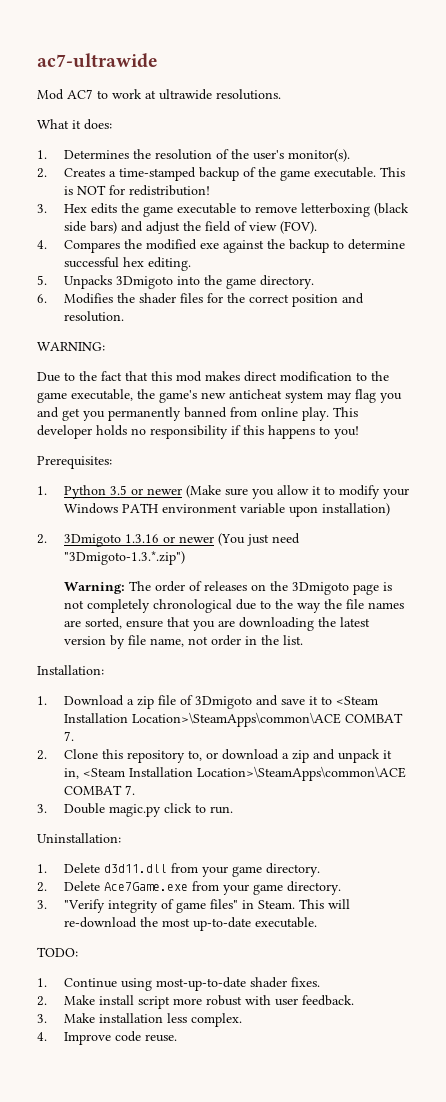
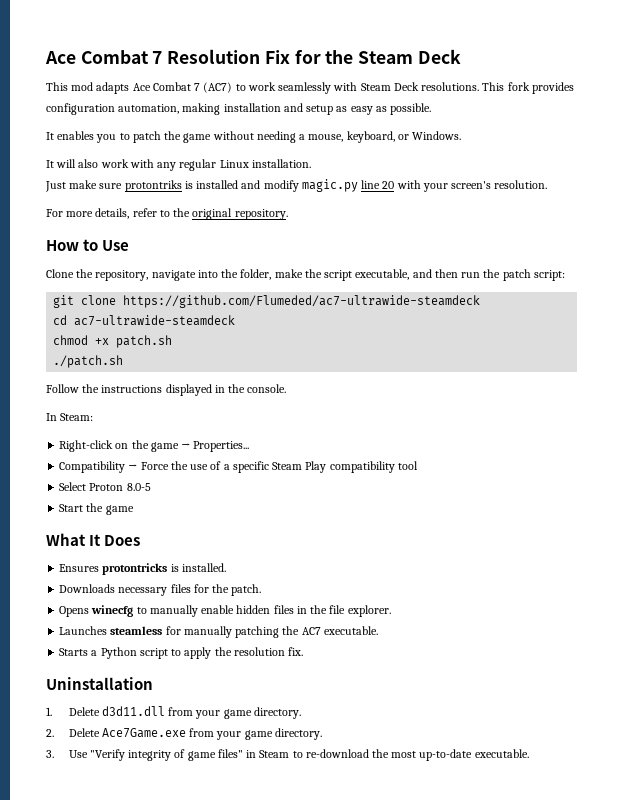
[37,53,158,68] [37,89,281,100] [37,119,112,130] [37,149,350,162] [37,167,405,181] [63,185,210,196] [37,203,409,217] [63,221,317,234] [37,239,405,253] [63,257,191,271] [37,275,314,289] [37,293,364,307] [63,311,124,322] [37,342,105,351] [37,371,389,382] [37,389,402,403] [37,407,358,421] [37,425,359,439] [37,456,112,469] [37,485,409,499] [63,503,390,517] [37,533,300,547] [63,551,185,565] [63,581,392,595] [63,599,404,613] [63,617,370,631] [63,635,303,649] [37,665,104,675] [37,695,378,709] [63,712,403,727] [63,731,74,741] [37,749,392,763] [63,766,406,781] [63,785,135,795] [37,803,233,817] [37,833,121,843] ac7-ultrawide // Mod AC7 to work at ultrawide resolutions. // What it does: // 1. Determines the resolution of the user's monitor(s). // 2. Creates a time-stamped backup of the game executable. This is NOT for redistribution! // 3. Hex edits the game executable to remove letterboxing (black side bars) and adjust the field of view (FOV). // 4. Compares the modified exe against the backup to determine successful hex editing. // 5. Unpacks 3Dmigoto into the game directory. // 6. Modifies the shader files for the correct position and resolution. // WARNING: // Due to the fact that this mod makes direct modification to the game executable, the game's new anticheat system may flag you and get you permanently banned from online play. This developer holds no responsibility if this happens to you! // Prerequisites: // 1. Python 3.5 or newer (Make sure you allow it to modify your Windows PATH environment variable upon installation) // 2. 3Dmigoto 1.3.16 or newer (You just need "3Dmigoto-1.3.*.zip") // Warning: The order of releases on the 3Dmigoto page is not completely chronological due to the way the file names are sorted, ensure that you are downloading the latest version by file name, not order in the list. // Installation: // 1. Download a zip file of 3Dmigoto and save it to <Steam Installation Location>\SteamApps\common\ACE COMBAT 7. // 2. Clone this repository to, or download a zip and unpack it in, <Steam Installation Location>\SteamApps\common\ACE COMBAT 7. // 3. Double magic.py click to run. // Uninstallation: -> [45,49,461,64] [46,82,574,94] [46,103,432,115] [46,131,462,143] [46,159,311,171] [45,179,548,192] [46,208,288,220] [46,239,130,251] [46,269,565,281] [53,295,481,308] [53,315,236,326] [53,335,173,348] [53,355,124,368] [46,384,287,396] [46,413,94,421] [59,440,250,452] [59,461,418,473] [59,482,151,491] [59,503,134,515] [46,533,141,546] [59,563,226,575] [59,584,262,596] [59,605,391,617] [59,626,378,638] [59,647,304,659] [46,677,153,690] Ace Combat 7 Resolution Fix for the Steam Deck // This mod adapts Ace Combat 7 (AC7) to work seamlessly with Steam Deck resolutions. This fork provides configuration automation, making installation and setup as easy as possible. // It enables you to patch the game without needing a mouse, keyboard, or Windows. // It will also work with any regular Linux installation. // Just make sure protontriks is installed and modify magic.py line 20 with your screen's resolution. // For more details, refer to the original repository. // How to Use // Clone the repository, navigate into the folder, make the script executable, and then run the patch script: // git clone https://github.com/Flumeded/ac7-ultrawide-steamdeck // cd ac7-ultrawide-steamdeck // chmod +x patch.sh // ./patch.sh // Follow the instructions displayed in the console. // In Steam: // Right-click on the game → Properties... // Compatibility → Force the use of a specific Steam Play compatibility tool // Select Proton 8.0-5 // Start the game // What It Does // Ensures protontricks is installed. // Downloads necessary files for the patch. // Opens winecfg to manually enable hidden files in the file explorer. // Launches steamless for manually patching the AC7 executable. // Starts a Python script to apply the resolution fix. // Uninstallation
(47, 904) none -> [68,750,88,758] Use
[257,899,350,909] Steam. This will -> [259,750,303,758] Steam to
[37,947,78,957] [37,977,320,991] [37,995,354,1009] [37,1013,242,1027] [37,1031,177,1045] // TODO: // 1. Continue using most-up-to-date shader fixes. // 2. Make install script more robust with user feedback. // 3. Make installation less complex. // 4. Improve code reuse. -> (529, 753) none

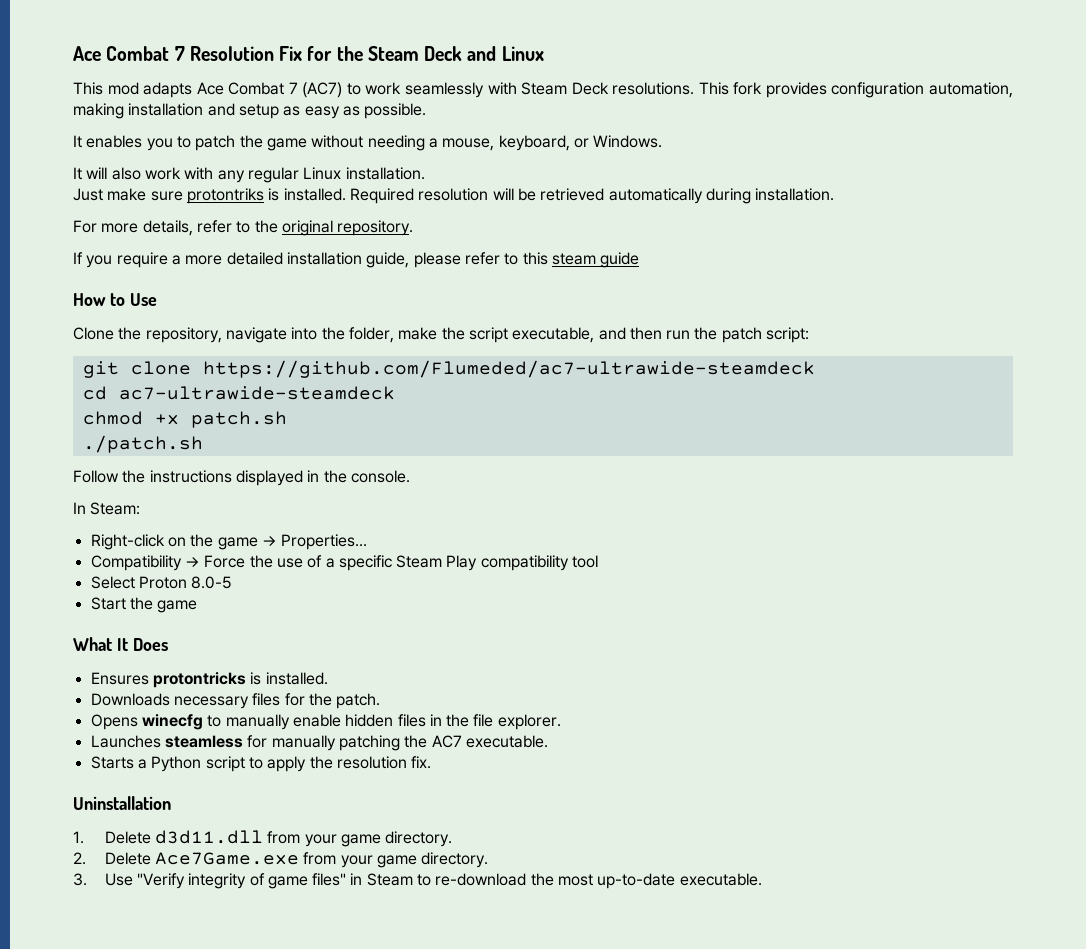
(461, 56) none -> [467,46,544,61] and Linux
[196,179,548,192] installed and modify magic.py line 20 with your screen's resolution. -> [283,188,835,204] installed. Required resolution will be retrieved automatically during installation.
(288, 214) none -> [73,252,640,268] // If you require a more detailed installation guide, please refer to this steam guide

